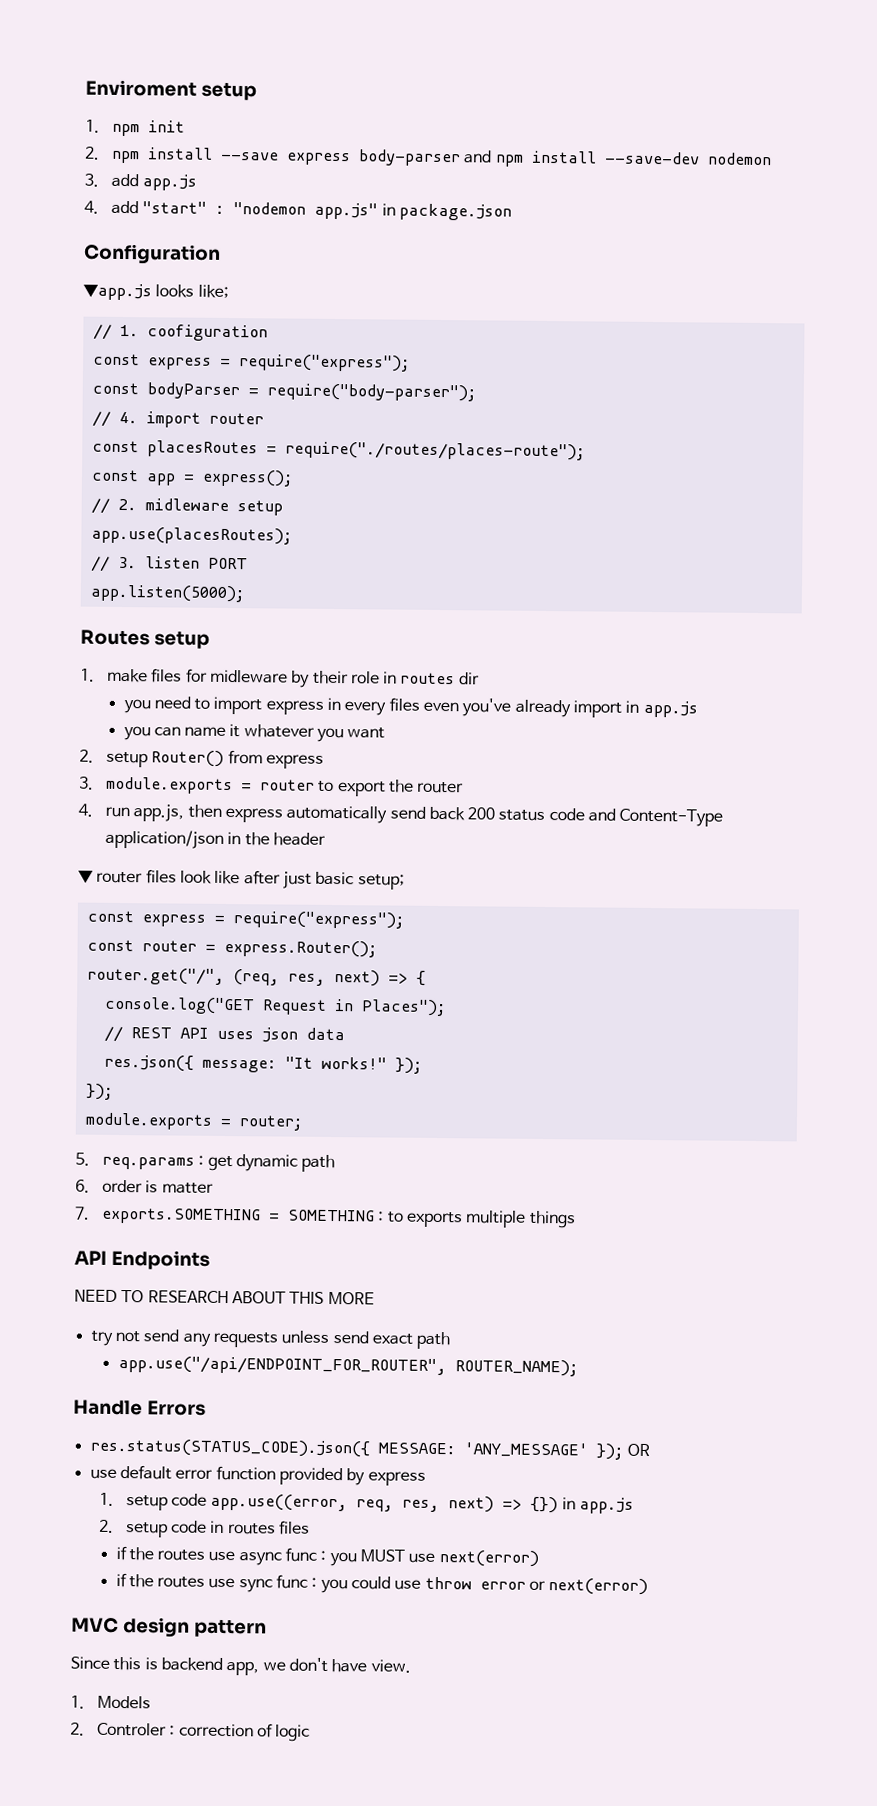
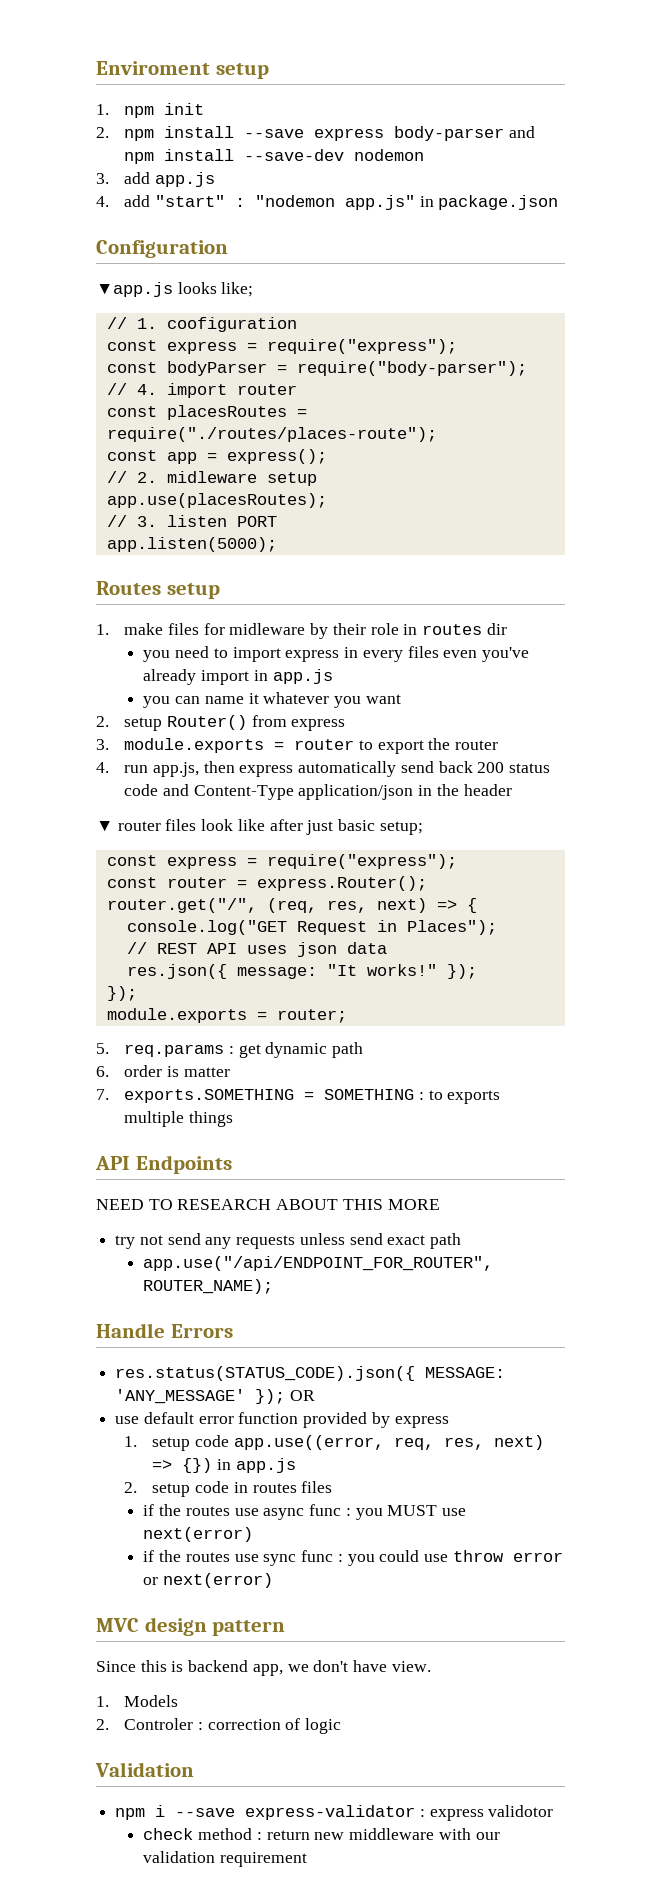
(311, 1733) none -> [95,1762,194,1777] [115,1805,554,1821] [143,1828,500,1840] [143,1851,308,1867] // Validation // npm i --save express-validator : express validotor // check method : return new middleware with our validation requirement

